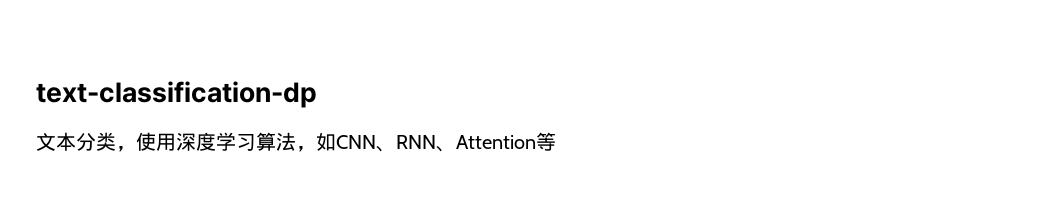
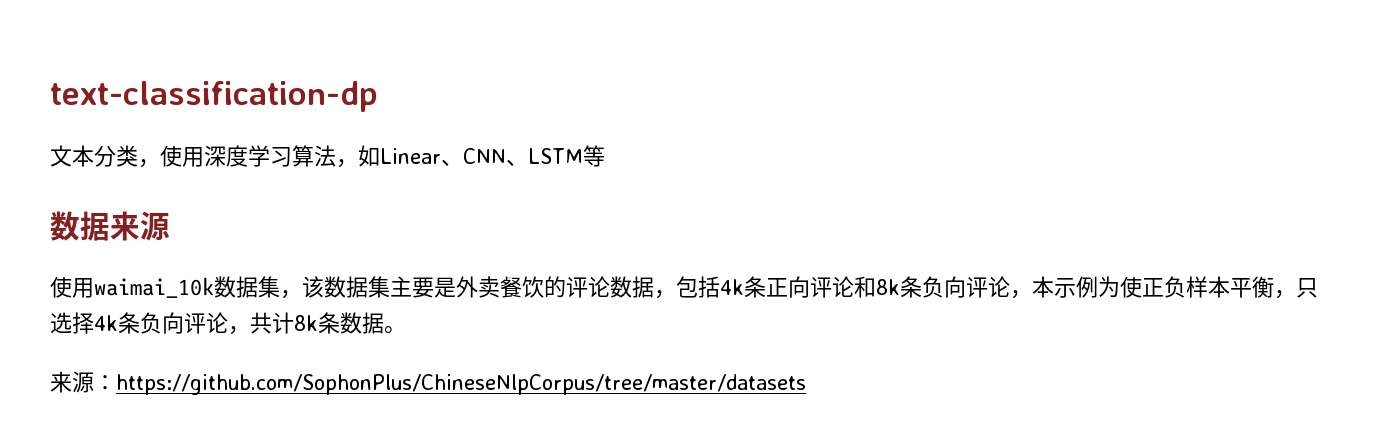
[336,132,556,152] CNN、RNN、Attention等 -> [380,145,605,167] [50,211,170,241] [50,276,1318,299] [50,312,406,335] [50,371,806,395] Linear、CNN、LSTM等 // 数据来源 // 使用waimai_10k数据集，该数据集主要是外卖餐饮的评论数据，包括4k条正向评论和8k条负向评论，本示例为使正负样本平衡，只选择4k条负向评论，共计8k条数据。 // 来源：https://github.com/SophonPlus/ChineseNlpCorpus/tree/master/datasets

